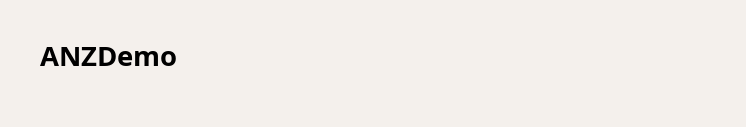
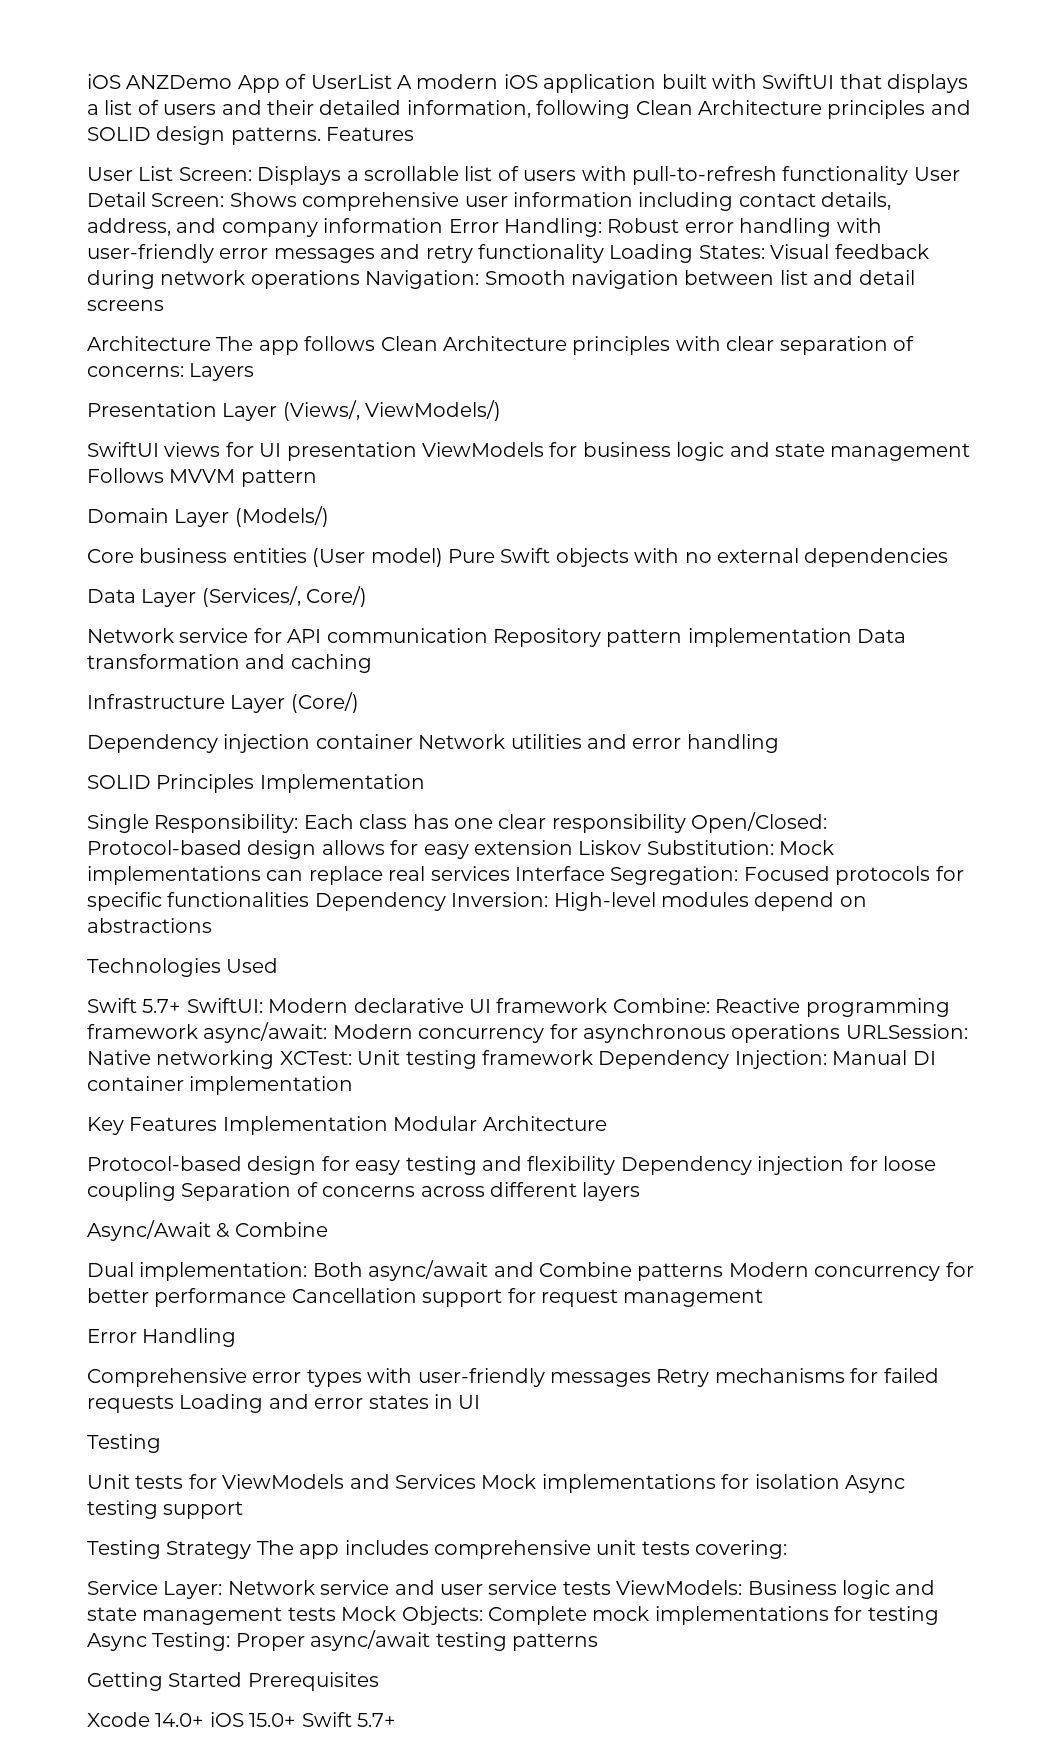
[40,47,177,66] ANZDemo -> [87,74,969,93] [87,100,971,119] [87,126,415,145] [87,166,960,185] [87,192,892,211] [87,218,882,237] [87,244,929,263] [87,270,915,289] [87,300,164,311] [87,336,914,355] [87,363,255,381] [87,400,502,421] [87,442,971,461] [87,468,317,487] [87,506,329,527] [87,548,949,567] [87,586,368,607] [87,628,907,647] [87,654,372,673] [87,692,359,713] [87,734,779,753] [87,774,425,793] [87,812,828,833] [87,840,835,859] [87,866,964,885] [87,892,867,911] [87,918,212,933] [87,958,279,977] [87,998,950,1017] [87,1022,968,1043] [87,1050,936,1069] [87,1076,354,1095] [87,1116,607,1135] [87,1156,936,1175] [87,1182,641,1201] [87,1220,328,1241] [87,1260,974,1281] [87,1288,764,1307] [87,1328,237,1347] [87,1368,939,1387] [87,1394,481,1413] [87,1434,161,1453] [87,1474,905,1493] [87,1500,244,1519] [87,1540,788,1559] [87,1580,936,1599] [87,1606,939,1625] [87,1630,598,1651] [87,1672,379,1691] [87,1712,396,1727] iOS ANZDemo App of UserList A modern iOS application built with SwiftUI that displays a list of users and their detailed information, following Clean Architecture principles and SOLID design patterns. Features // User List Screen: Displays a scrollable list of users with pull-to-refresh functionality User Detail Screen: Shows comprehensive user information including contact details, address, and company information Error Handling: Robust error handling with user-friendly error messages and retry functionality Loading States: Visual feedback during network operations Navigation: Smooth navigation between list and detail screens // Architecture The app follows Clean Architecture principles with clear separation of concerns: Layers // Presentation Layer (Views/, ViewModels/) // SwiftUI views for UI presentation ViewModels for business logic and state management Follows MVVM pattern // Domain Layer (Models/) // Core business entities (User model) Pure Swift objects with no external dependencies // Data Layer (Services/, Core/) // Network service for API communication Repository pattern implementation Data transformation and caching // Infrastructure Layer (Core/) // Dependency injection container Network utilities and error handling // SOLID Principles Implementation // Single Responsibility: Each class has one clear responsibility Open/Closed: Protocol-based design allows for easy extension Liskov Substitution: Mock implementations can replace real services Interface Segregation: Focused protocols for specific functionalities Dependency Inversion: High-level modules depend on abstractions // Technologies Used // Swift 5.7+ SwiftUI: Modern declarative UI framework Combine: Reactive programming framework async/await: Modern concurrency for asynchronous operations URLSession: Native networking XCTest: Unit testing framework Dependency Injection: Manual DI container implementation // Key Features Implementation Modular Architecture // Protocol-based design for easy testing and flexibility Dependency injection for loose coupling Separation of concerns across different layers // Async/Await & Combine // Dual implementation: Both async/await and Combine patterns Modern concurrency for better performance Cancellation support for request management // Error Handling // Comprehensive error types with user-friendly messages Retry mechanisms for failed requests Loading and error states in UI // Testing // Unit tests for ViewModels and Services Mock implementations for isolation Async testing support // Testing Strategy The app includes comprehensive unit tests covering: // Service Layer: Network service and user service tests ViewModels: Business logic and state management tests Mock Objects: Complete mock implementations for testing Async Testing: Proper async/await testing patterns // Getting Started Prerequisites // Xcode 14.0+ iOS 15.0+ Swift 5.7+

